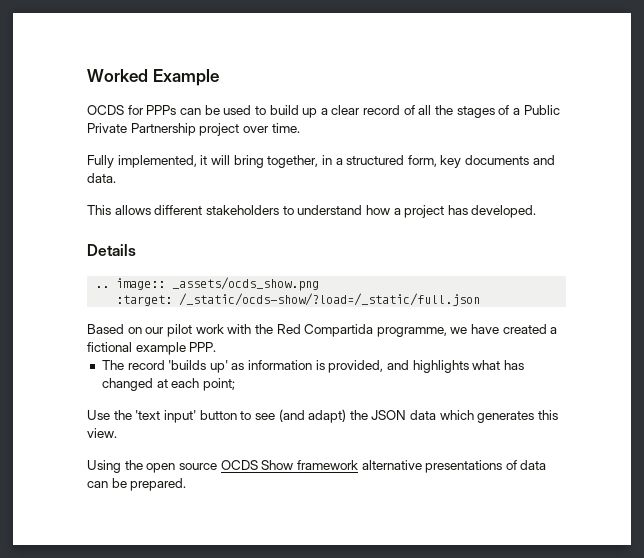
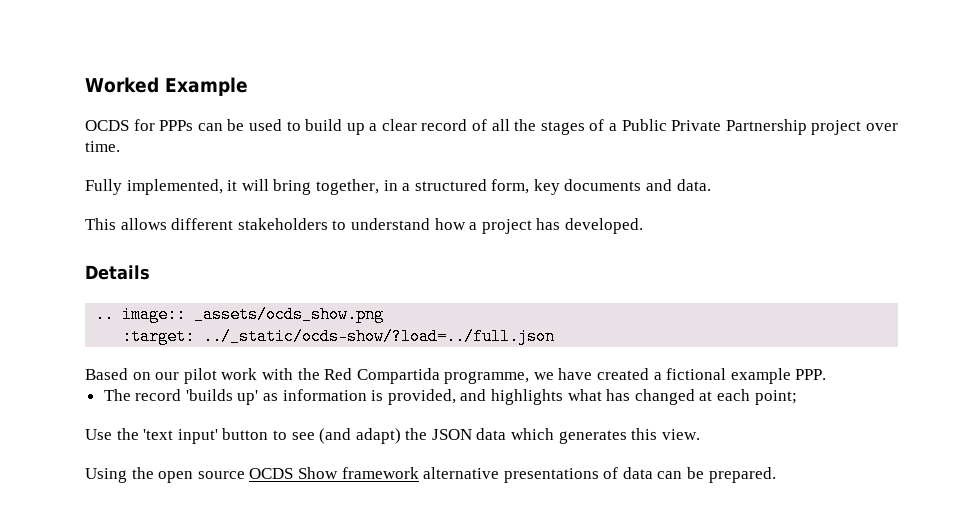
[179,293,481,306] /_static/ocds-show/?load=/_static/full.json -> [203,328,556,345] ../_static/ocds-show/?load=../full.json

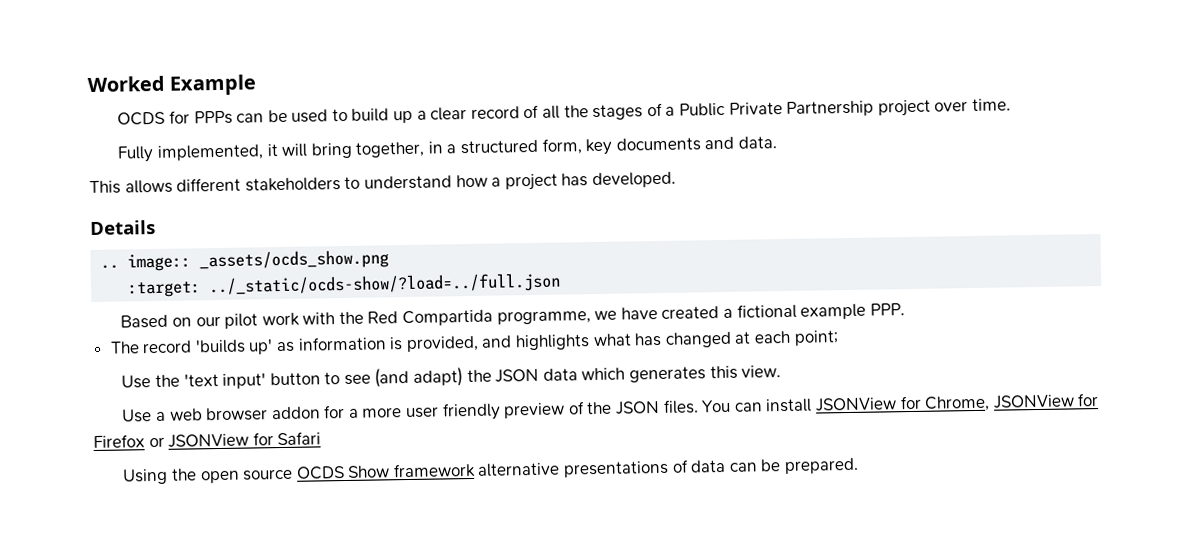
(700, 434) none -> [122,393,1100,423] [93,431,322,449] // Use a web browser addon for a more user friendly preview of the JSON files. You can install JSONView for Chrome, JSONView for Firefox or JSONView for Safari

